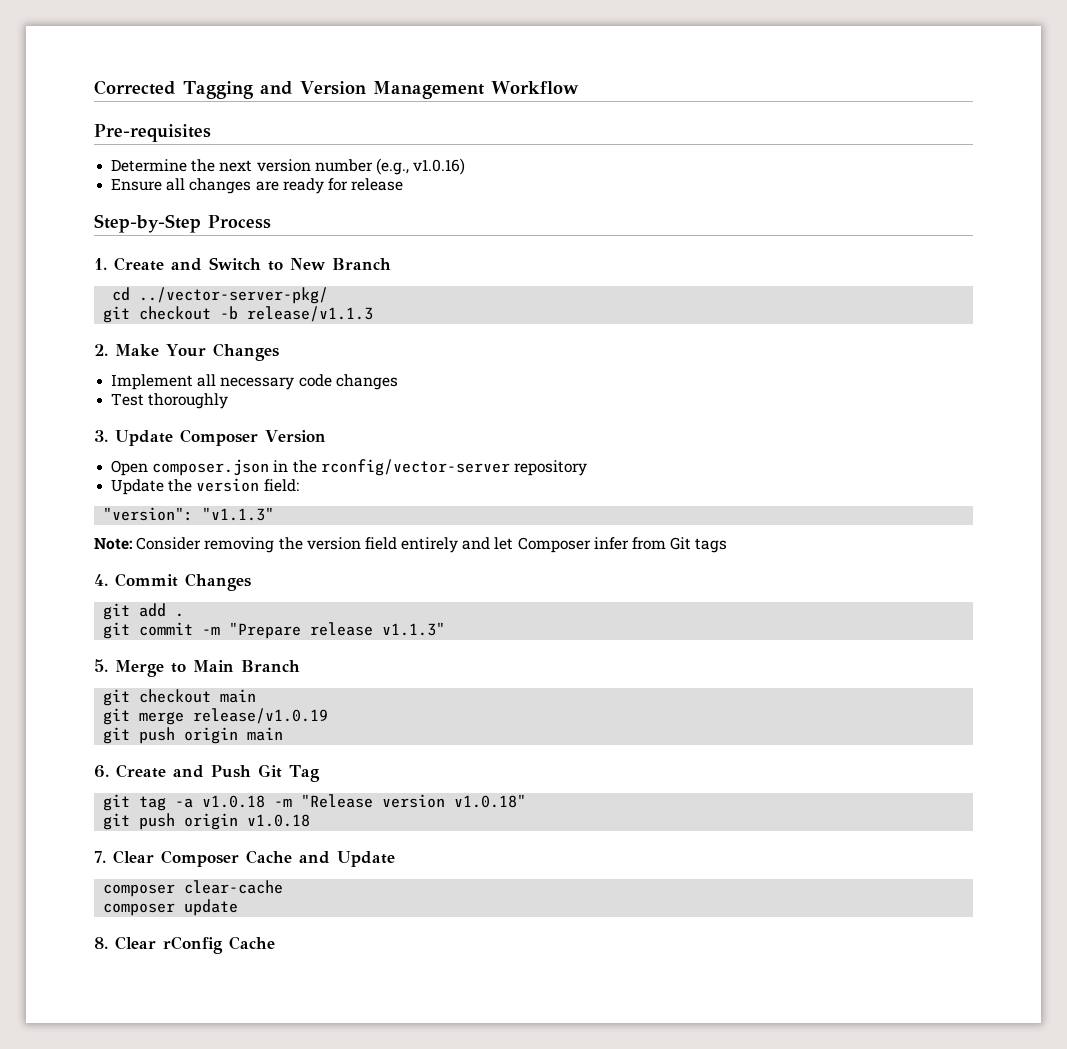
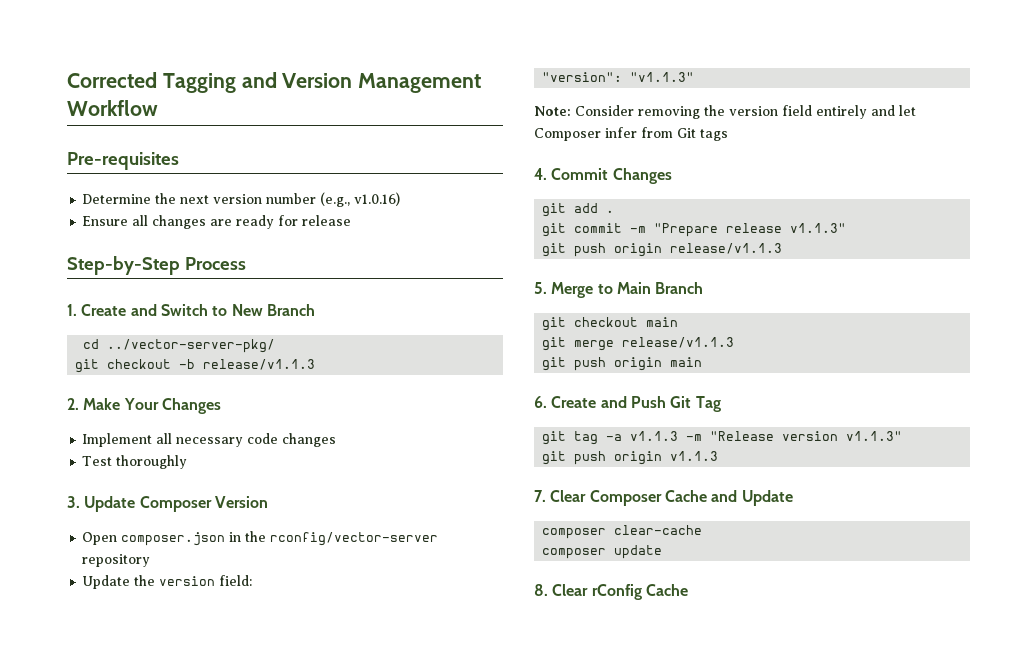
(446, 629) none -> [542,243,783,257] // git push origin release/v1.1.3
[193,708,329,724] release/v1.0.19 -> [622,337,735,348] release/v1.1.3
[202,795,266,808] v1.0.18 -> [630,431,679,441] v1.1.3
[454,794,527,808] [103,813,311,830] v1.0.18" // git push origin v1.0.18 -> [846,431,903,441] [542,451,719,465] v1.1.3" // git push origin v1.1.3

